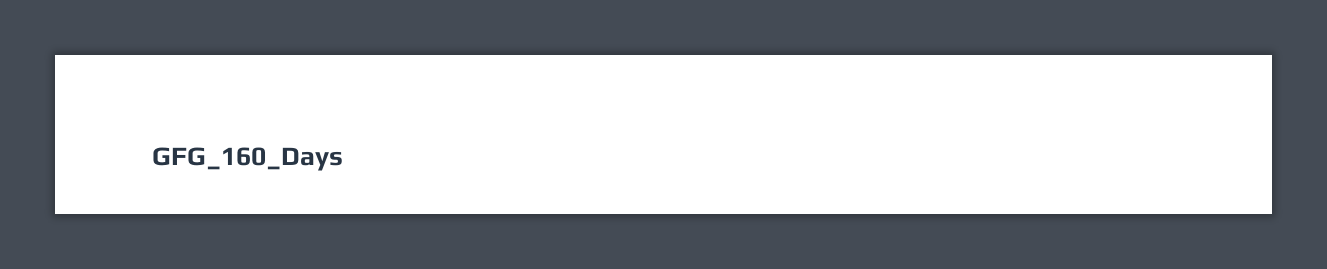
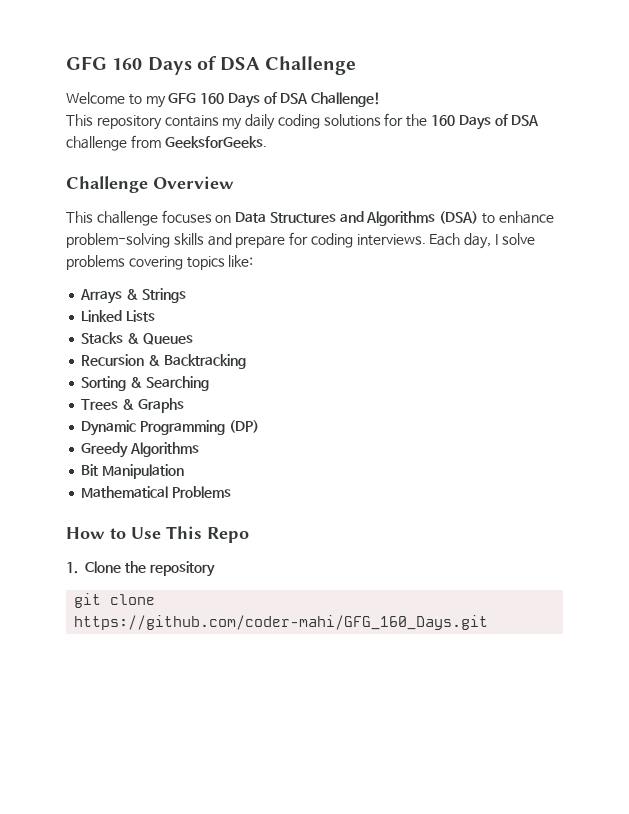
[152,147,343,171] GFG_160_Days -> [66,56,357,75] [66,92,381,108] [66,113,540,130] [66,135,267,151] [66,176,234,193] [66,210,554,226] [66,232,535,249] [66,255,254,270] [80,288,186,304] [81,310,156,322] [81,332,193,345] [81,354,246,369] [81,376,209,391] [81,398,184,413] [81,420,259,436] [81,442,200,458] [81,464,185,479] [81,486,232,498] [66,526,249,543] [66,561,215,577] [74,593,156,608] [74,615,489,630] GFG 160 Days of DSA Challenge // Welcome to my GFG 160 Days of DSA Challenge! // This repository contains my daily coding solutions for the 160 Days of DSA challenge from GeeksforGeeks. // Challenge Overview // This challenge focuses on Data Structures and Algorithms (DSA) to enhance problem-solving skills and prepare for coding interviews. Each day, I solve problems covering topics like: // Arrays & Strings // Linked Lists // Stacks & Queues // Recursion & Backtracking // Sorting & Searching // Trees & Graphs // Dynamic Programming (DP) // Greedy Algorithms // Bit Manipulation // Mathematical Problems // How to Use This Repo // 1. Clone the repository // git clone https://github.com/coder-mahi/GFG_160_Days.git

